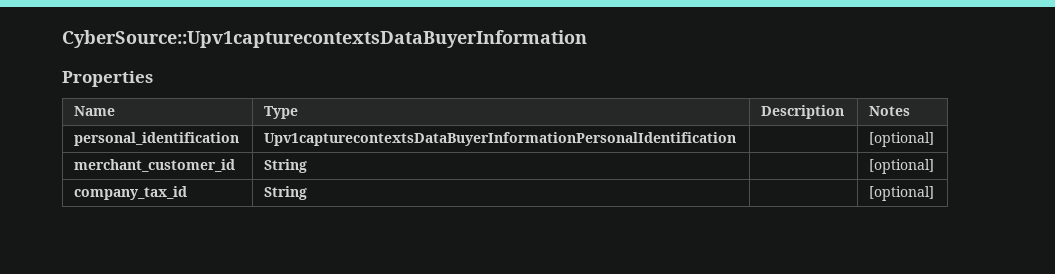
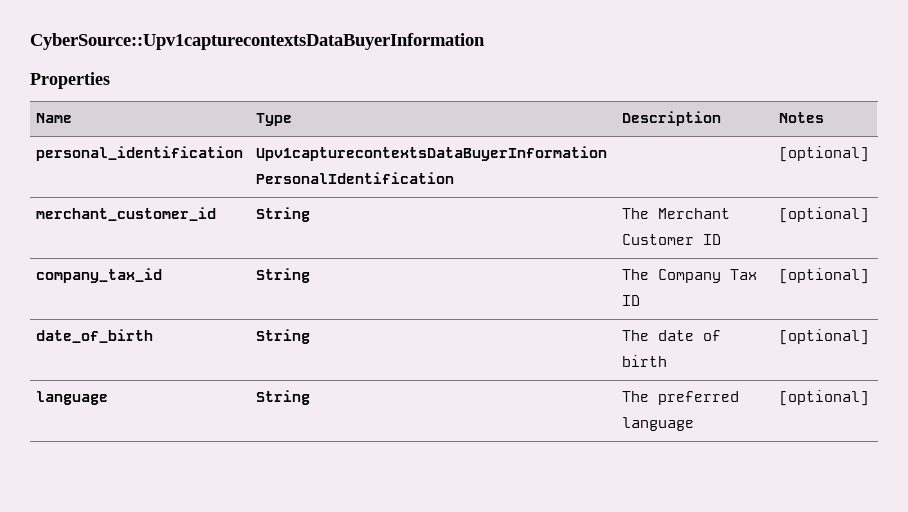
(308, 166) none -> [622,208,731,219] [622,234,722,245] The Merchant Customer ID
(308, 193) none -> [622,269,758,283] [622,295,641,306] [779,268,870,284] [36,329,154,343] [256,329,311,344] [622,330,722,341] [622,355,668,367] [779,329,870,345] [36,391,109,405] [256,390,311,405] [622,391,740,405] [622,417,695,431] The Company Tax ID | [optional] // date_of_birth | String | The date of birth | [optional] // language | String | The preferred language

